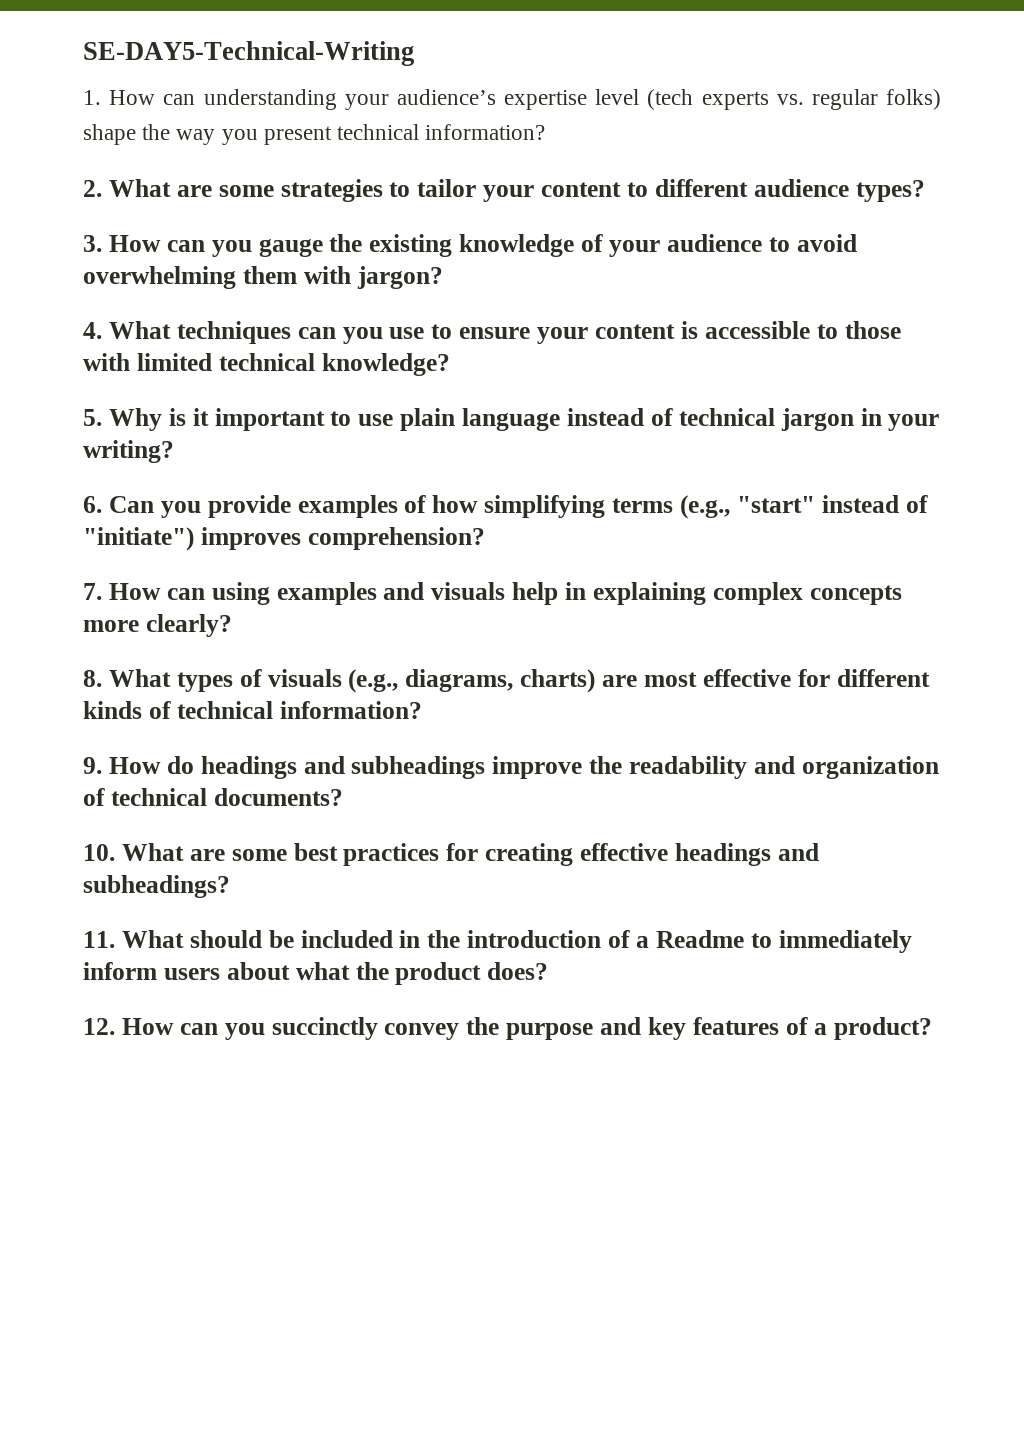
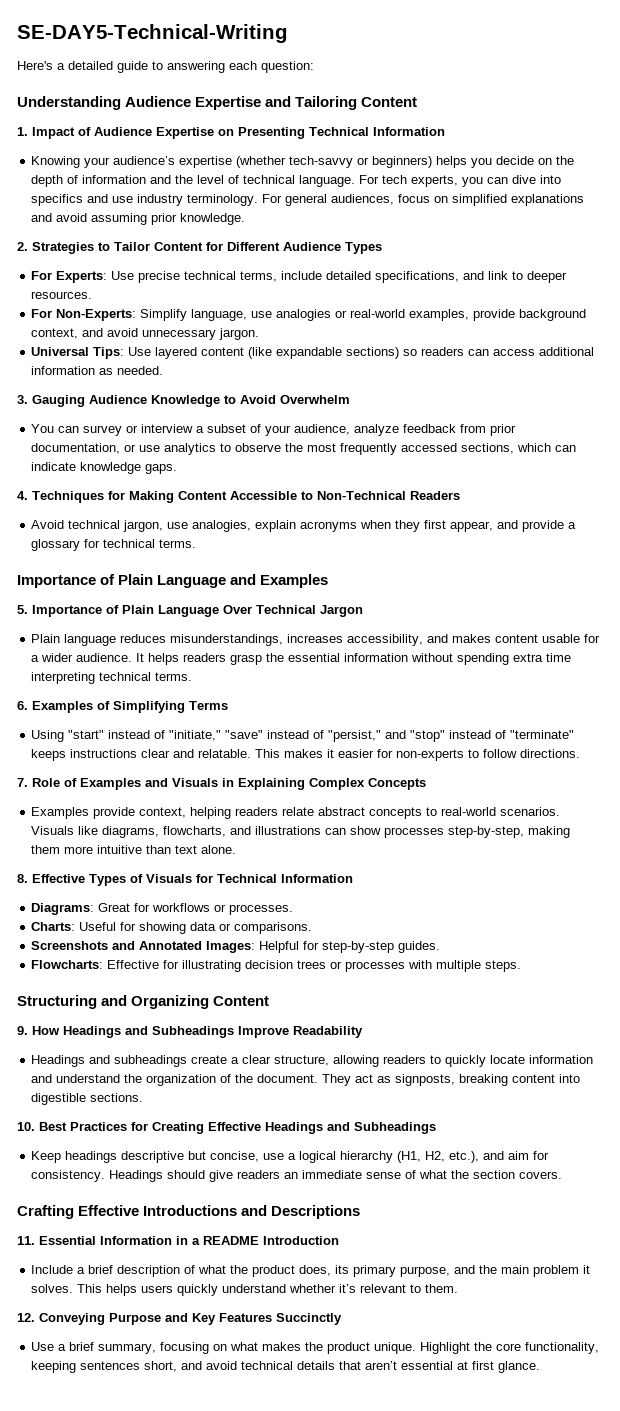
[83,89,941,110] [83,124,546,145] [83,179,925,202] [83,234,857,257] [83,266,443,289] [83,321,901,344] [83,353,450,376] [83,408,940,431] [83,440,174,463] [83,495,928,519] [83,527,485,551] [83,582,902,605] [83,614,232,637] [83,669,930,693] [83,701,422,719] [83,756,939,779] [83,788,343,806] [83,843,819,866] [83,875,230,898] [83,930,912,953] [83,962,549,985] [83,1017,932,1040] 1. How can understanding your audience’s expertise level (tech experts vs. regular folks) shape the way you present technical information? // 2. What are some strategies to tailor your content to different audience types? // 3. How can you gauge the existing knowledge of your audience to avoid overwhelming them with jargon? // 4. What techniques can you use to ensure your content is accessible to those with limited technical knowledge? // 5. Why is it important to use plain language instead of technical jargon in your writing? // 6. Can you provide examples of how simplifying terms (e.g., "start" instead of "initiate") improves comprehension? // 7. How can using examples and visuals help in explaining complex concepts more clearly? // 8. What types of visuals (e.g., diagrams, charts) are most effective for different kinds of technical information? // 9. How do headings and subheadings improve the readability and organization of technical documents? // 10. What are some best practices for creating effective headings and subheadings? // 11. What should be included in the introduction of a Readme to immediately inform users about what the product does? // 12. How can you succinctly convey the purpose and key features of a product? -> [17,61,314,73] [17,96,418,110] [17,127,445,139] [31,156,575,168] [31,175,562,187] [31,194,585,206] [31,213,246,225] [17,242,382,254] [31,271,568,283] [31,291,93,299] [31,309,587,321] [31,328,260,340] [31,347,595,359] [31,366,164,375] [17,395,350,407] [31,424,517,436] [31,443,577,455] [31,462,178,474] [17,491,460,503] [31,520,577,532] [31,539,197,551] [17,574,329,588] [17,605,363,617] [31,634,601,646] [31,653,572,665] [31,672,193,684] [17,701,228,713] [31,730,575,742] [31,749,581,761] [17,778,426,790] [31,807,561,819] [31,826,571,838] [31,845,237,854] [17,874,353,886] [31,903,294,915] [31,922,313,934] [31,941,441,953] [31,960,522,972] [17,995,270,1009] [17,1026,363,1038] [31,1055,594,1067] [31,1074,581,1086] [31,1093,144,1105] [17,1122,436,1134] [31,1151,550,1163] [31,1170,563,1182] [17,1205,361,1219] [17,1236,339,1245] [31,1265,591,1277] [31,1284,459,1296] [17,1313,342,1325] [31,1342,600,1354] [31,1361,541,1373] Here's a detailed guide to answering each question: // Understanding Audience Expertise and Tailoring Content // 1. Impact of Audience Expertise on Presenting Technical Information // Knowing your audience’s expertise (whether tech-savvy or beginners) helps you decide on the depth of information and the level of technical language. For tech experts, you can dive into specifics and use industry terminology. For general audiences, focus on simplified explanations and avoid assuming prior knowledge. // 2. Strategies to Tailor Content for Different Audience Types // For Experts: Use precise technical terms, include detailed specifications, and link to deeper resources. // For Non-Experts: Simplify language, use analogies or real-world examples, provide background context, and avoid unnecessary jargon. // Universal Tips: Use layered content (like expandable sections) so readers can access additional information as needed. // 3. Gauging Audience Knowledge to Avoid Overwhelm // You can survey or interview a subset of your audience, analyze feedback from prior documentation, or use analytics to observe the most frequently accessed sections, which can indicate knowledge gaps. // 4. Techniques for Making Content Accessible to Non-Technical Readers // Avoid technical jargon, use analogies, explain acronyms when they first appear, and provide a glossary for technical terms. // Importance of Plain Language and Examples // 5. Importance of Plain Language Over Technical Jargon // Plain language reduces misunderstandings, increases accessibility, and makes content usable for a wider audience. It helps readers grasp the essential information without spending extra time interpreting technical terms. // 6. Examples of Simplifying Terms // Using "start" instead of "initiate," "save" instead of "persist," and "stop" instead of "terminate" keeps instructions clear and relatable. This makes it easier for non-experts to follow directions. // 7. Role of Examples and Visuals in Explaining Complex Concepts // Examples provide context, helping readers relate abstract concepts to real-world scenarios. Visuals like diagrams, flowcharts, and illustrations can show processes step-by-step, making them more intuitive than text alone. // 8. Effective Types of Visuals for Technical Information // Diagrams: Great for workflows or processes. // Charts: Useful for showing data or comparisons. // Screenshots and Annotated Images: Helpful for step-by-step guides. // Flowcharts: Effective for illustrating decision trees or processes with multiple steps. // Structuring and Organizing Content // 9. How Headings and Subheadings Improve Readability // Headings and subheadings create a clear structure, allowing readers to quickly locate information and understand the organization of the document. They act as signposts, breaking content into digestible sections. // 10. Best Practices for Creating Effective Headings and Subheadings // Keep headings descriptive but concise, use a logical hierarchy (H1, H2, etc.), and aim for consistency. Headings should give readers an immediate sense of what the section covers. // Crafting Effective Introductions and Descriptions // 11. Essential Information in a README Introduction // Include a brief description of what the product does, its primary purpose, and the main problem it solves. This helps users quickly understand whether it’s relevant to them. // 12. Conveying Purpose and Key Features Succinctly // Use a brief summary, focusing on what makes the product unique. Highlight the core functionality, keeping sentences short, and avoid technical details that aren’t essential at first glance.

